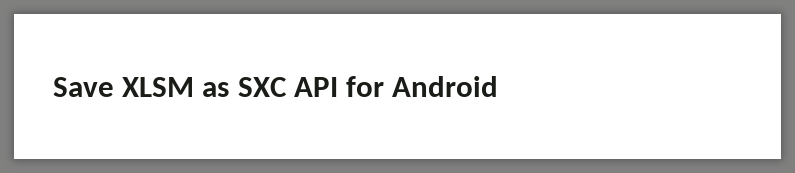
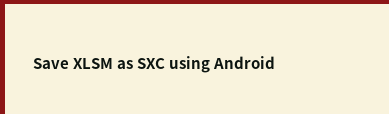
[293,76,385,97] API for -> [169,56,211,73] using

